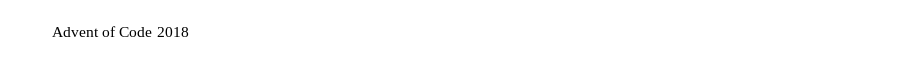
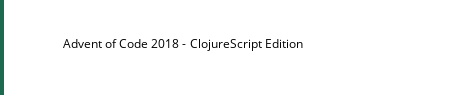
(189, 32) none -> [182,39,303,51] - ClojureScript Edition

